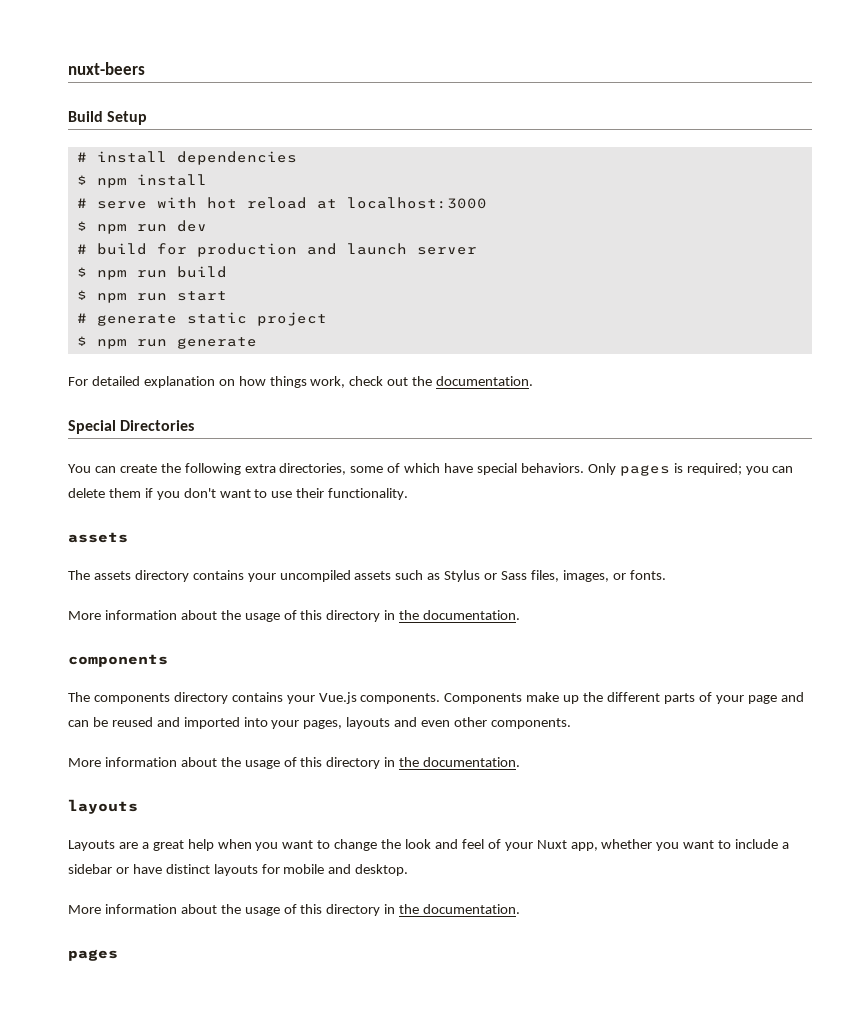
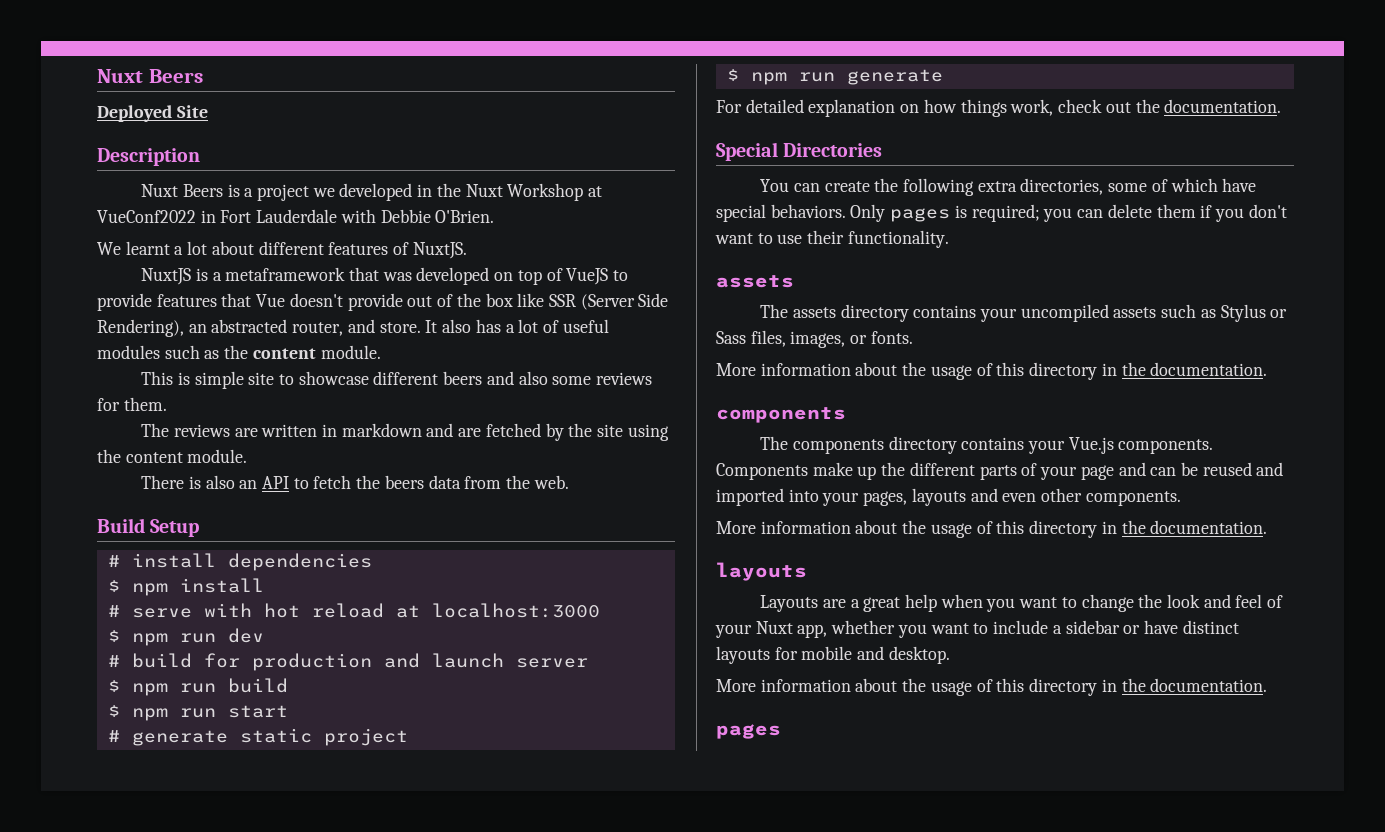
[68,62,145,75] nuxt-beers -> [97,69,203,83] [97,105,208,122] [97,148,200,166] [141,183,603,201] [97,209,495,223] [97,241,467,259] [141,267,629,285] [97,293,669,311] [97,319,609,337] [97,345,381,359] [141,371,653,389] [97,397,167,411] [141,423,669,441] [97,449,248,463] [141,475,569,489] Nuxt Beers // Deployed Site // Description // Nuxt Beers is a project we developed in the Nuxt Workshop at VueConf2022 in Fort Lauderdale with Debbie O'Brien. // We learnt a lot about different features of NuxtJS. // NuxtJS is a metaframework that was developed on top of VueJS to provide features that Vue doesn't provide out of the box like SSR (Server Side Rendering), an abstracted router, and store. It also has a lot of useful modules such as the content module. // This is simple site to showcase different beers and also some reviews for them. // The reviews are written in markdown and are fetched by the site using the content module. // There is also an API to fetch the beers data from the web.

